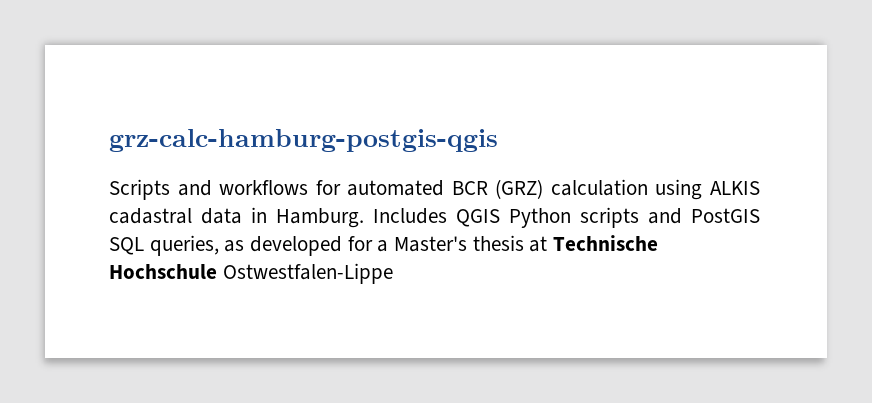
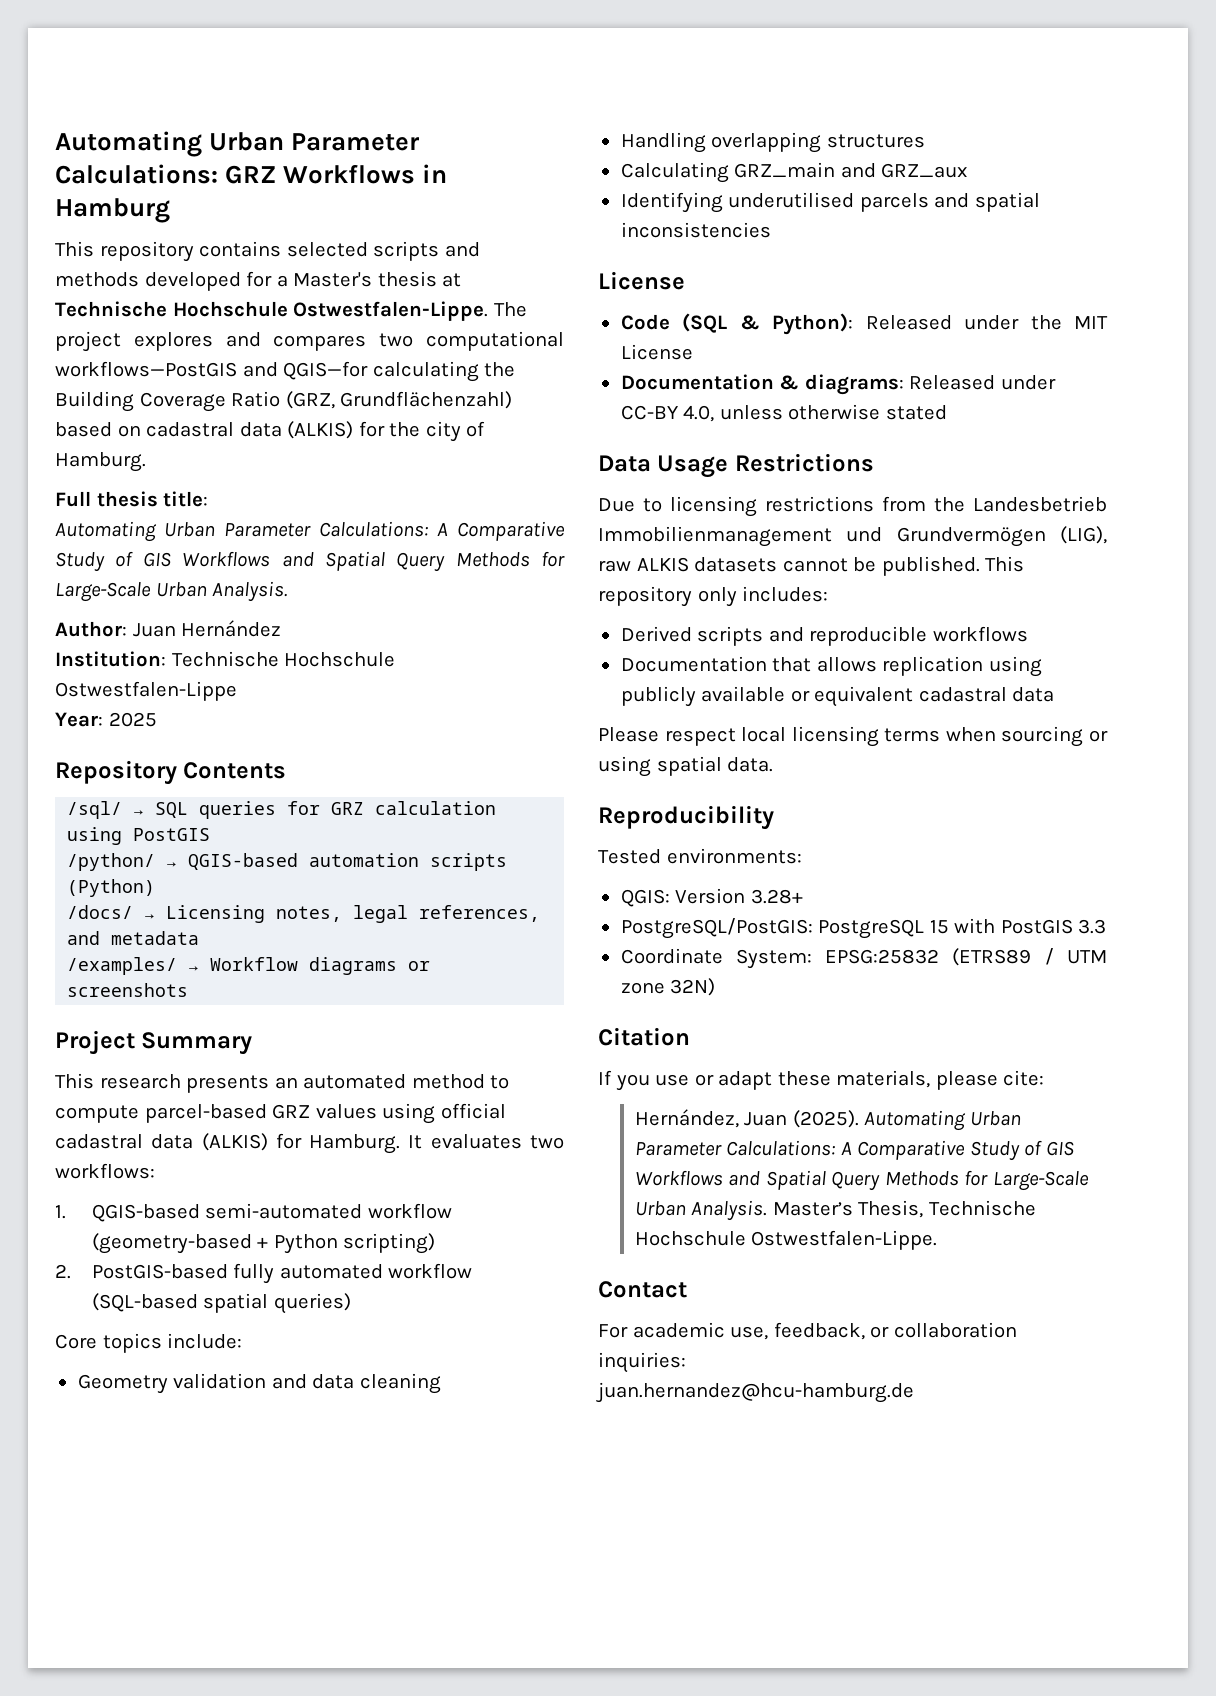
[109,129,498,152] [109,179,760,200] [109,207,760,228] [109,235,245,256] grz-calc-hamburg-postgis-qgis // Scripts and workflows for automated BCR (GRZ) calculation using ALKIS cadastral data in Hamburg. Includes QGIS Python scripts and PostGIS SQL queries, as -> [55,131,421,157] [55,164,448,184] [55,198,170,223] [55,241,480,262] [55,272,139,287] Automating Urban Parameter Calculations: GRZ Workflows in Hamburg // This repository contains selected scripts and methods
[222,263,393,284] Ostwestfalen-Lippe -> [293,301,527,321] [55,331,564,352] [55,361,516,382] [55,391,513,412] [55,421,486,442] [55,452,146,472] [55,491,209,507] [55,521,565,542] [55,551,565,572] [55,581,288,602] [55,620,282,637] [55,651,396,667] [55,681,237,701] [55,712,157,727] [55,760,287,785] [67,801,497,819] [67,827,211,845] [67,853,508,871] [67,879,156,897] [67,905,541,923] [67,931,200,945] [67,957,431,975] [67,983,189,997] [55,1030,253,1055] [55,1073,510,1093] [55,1103,506,1124] [55,1133,564,1154] [55,1163,155,1179] [55,1203,452,1222] [91,1233,436,1254] [55,1263,473,1284] [91,1293,351,1314] [55,1333,243,1353] [77,1373,441,1394] [620,132,925,153] [620,162,968,183] [620,192,1040,213] [620,222,771,238] [598,271,685,290] [620,313,1108,335] [620,344,693,360] [620,374,1056,395] [620,404,947,422] [598,453,874,478] [598,496,1107,517] [598,526,1107,547] [598,556,1025,576] [598,586,829,607] [620,626,1028,646] [620,656,1042,677] [620,686,1055,707] [598,726,1108,747] [598,756,774,777] [598,805,774,830] [598,848,802,864] [620,888,803,907] [620,918,1107,939] [620,948,1107,969] [620,978,716,996] [598,1027,690,1046] [598,1070,1045,1091] [634,1109,1021,1131] [634,1140,1075,1161] [634,1170,1090,1191] [634,1200,1036,1221] [634,1230,938,1250] [598,1281,687,1298] [598,1322,1017,1340] [598,1352,686,1373] [596,1382,914,1403] Ostwestfalen-Lippe. The project explores and compares two computational workflows—PostGIS and QGIS—for calculating the Building Coverage Ratio (GRZ, Grundflächenzahl) based on cadastral data (ALKIS) for the city of Hamburg. // Full thesis title: // Automating Urban Parameter Calculations: A Comparative Study of GIS Workflows and Spatial Query Methods for Large-Scale Urban Analysis. // Author: Juan Hernández // Institution: Technische Hochschule Ostwestfalen-Lippe // Year: 2025 // Repository Contents // /sql/ → SQL queries for GRZ calculation using PostGIS // /python/ → QGIS-based automation scripts (Python) // /docs/ → Licensing notes, legal references, and metadata // /examples/ → Workflow diagrams or screenshots // Project Summary // This research presents an automated method to compute parcel-based GRZ values using official cadastral data (ALKIS) for Hamburg. It evaluates two workflows: // 1. QGIS-based semi-automated workflow (geometry-based + Python scripting) // 2. PostGIS-based fully automated workflow (SQL-based spatial queries) // Core topics include: // Geometry validation and data cleaning // Handling overlapping structures // Calculating GRZ_main and GRZ_aux // Identifying underutilised parcels and spatial inconsistencies // License // Code (SQL & Python): Released under the MIT License // Documentation & diagrams: Released under CC-BY 4.0, unless otherwise stated // Data Usage Restrictions // Due to licensing restrictions from the Landesbetrieb Immobilienmanagement und Grundvermögen (LIG), raw ALKIS datasets cannot be published. This repository only includes: // Derived scripts and reproducible workflows // Documentation that allows replication using publicly available or equivalent cadastral data // Please respect local licensing terms when sourcing or using spatial data. // Reproducibility // Tested environments: // QGIS: Version 3.28+ // PostgreSQL/PostGIS: PostgreSQL 15 with PostGIS 3.3 // Coordinate System: EPSG:25832 (ETRS89 / UTM zone 32N) // Citation // If you use or adapt these materials, please cite: // Hernández, Juan (2025). Automating Urban Parameter Calculations: A Comparative Study of GIS Workflows and Spatial Query Methods for Large-Scale Urban Analysis. Master’s Thesis, Technische Hochschule Ostwestfalen-Lippe. // Contact // For academic use, feedback, or collaboration inquiries: // juan.hernandez@hcu-hamburg.de

